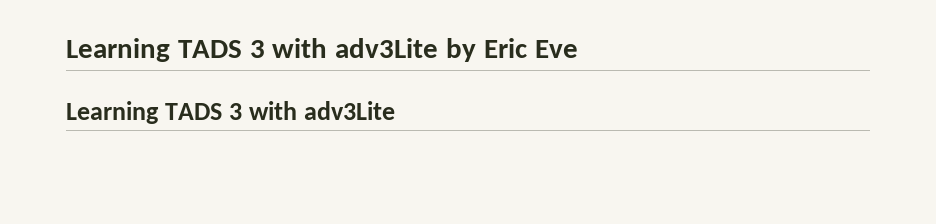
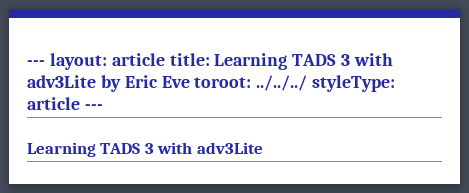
(66, 50) none -> [27,53,210,70] --- layout: article title:
(578, 49) none -> [194,75,396,92] [27,97,103,110] toroot: ../../../ styleType: article ---

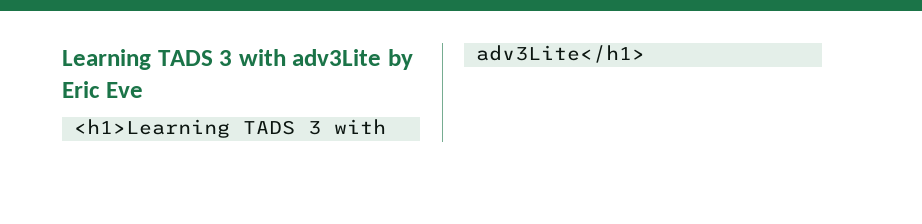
[27,53,210,70] --- layout: article title: -> (62, 59) none
[194,75,396,92] [27,97,103,110] [27,142,263,157] toroot: ../../../ styleType: article --- // Learning TADS 3 with adv3Lite -> [74,119,386,138] [476,45,645,63] // <h1>Learning TADS 3 with adv3Lite</h1>

